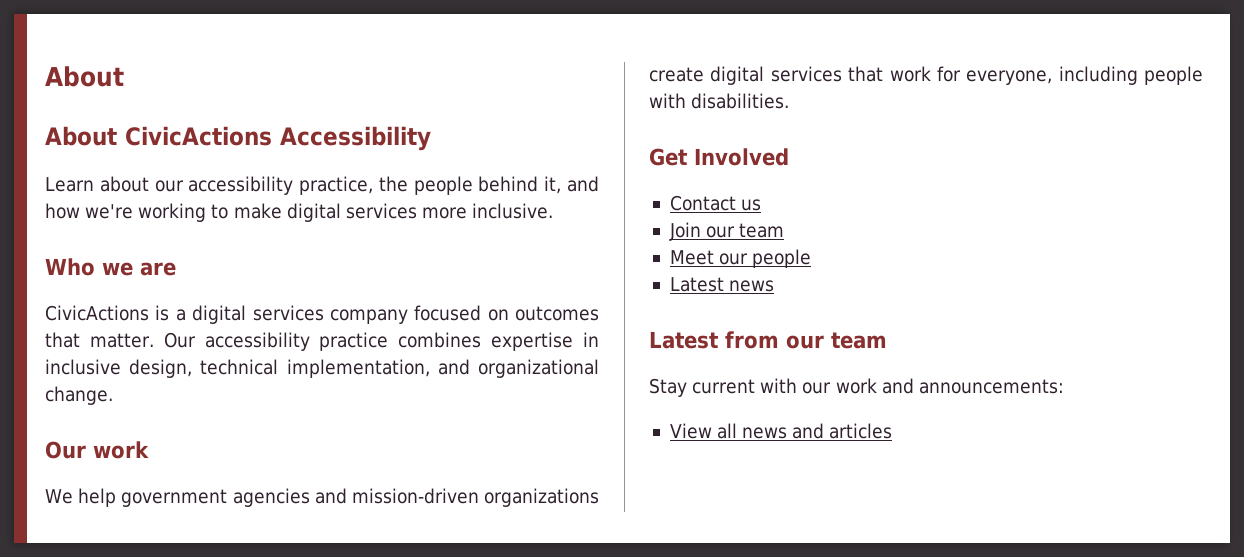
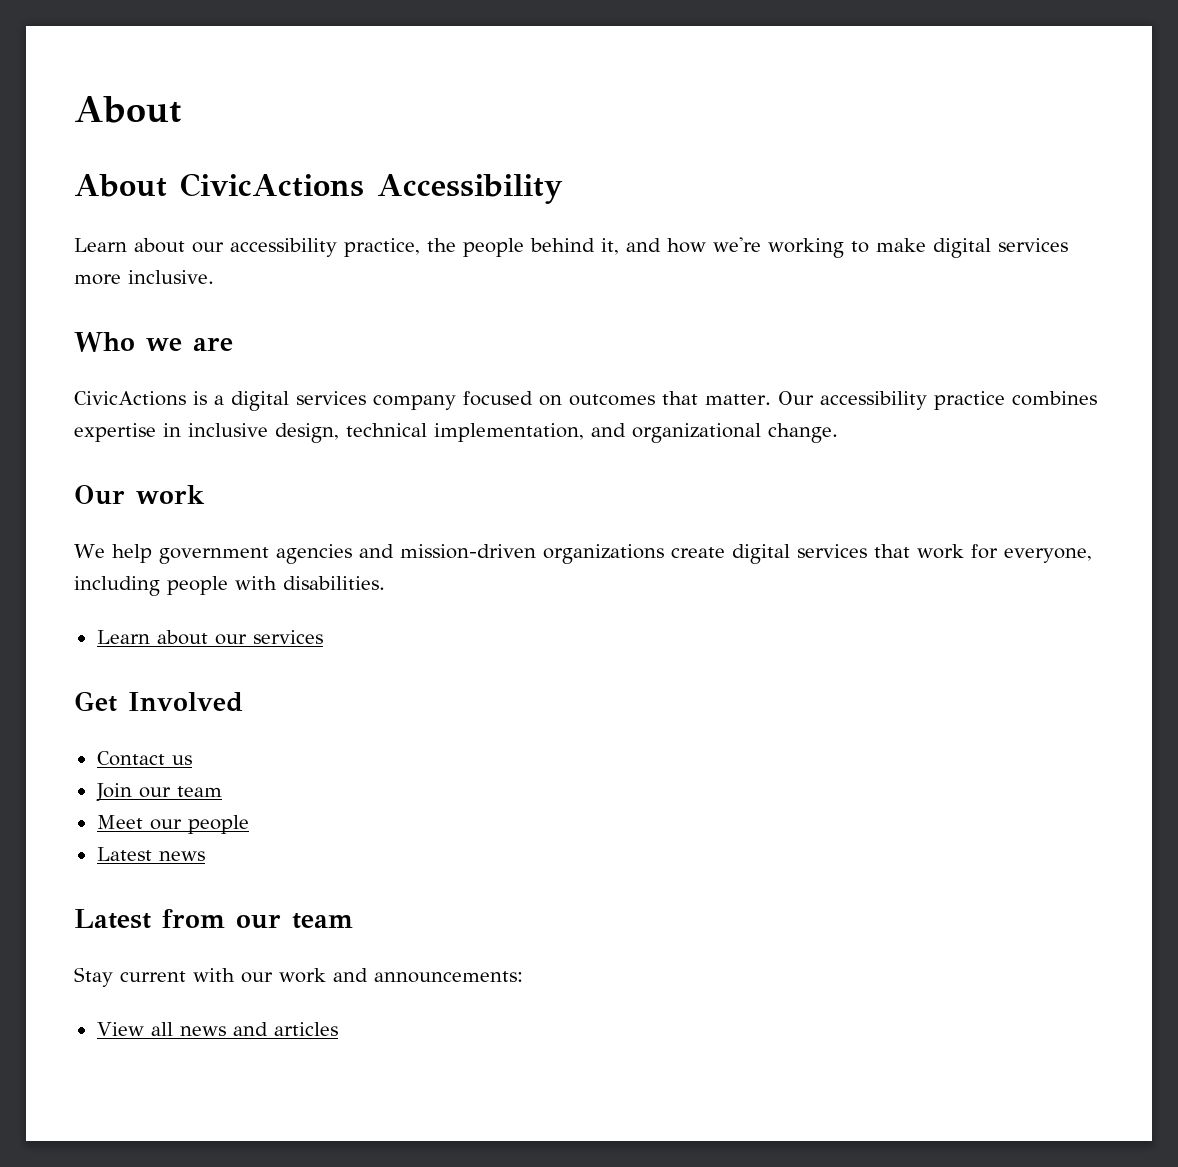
(790, 101) none -> [96,630,323,645] // Learn about our services

